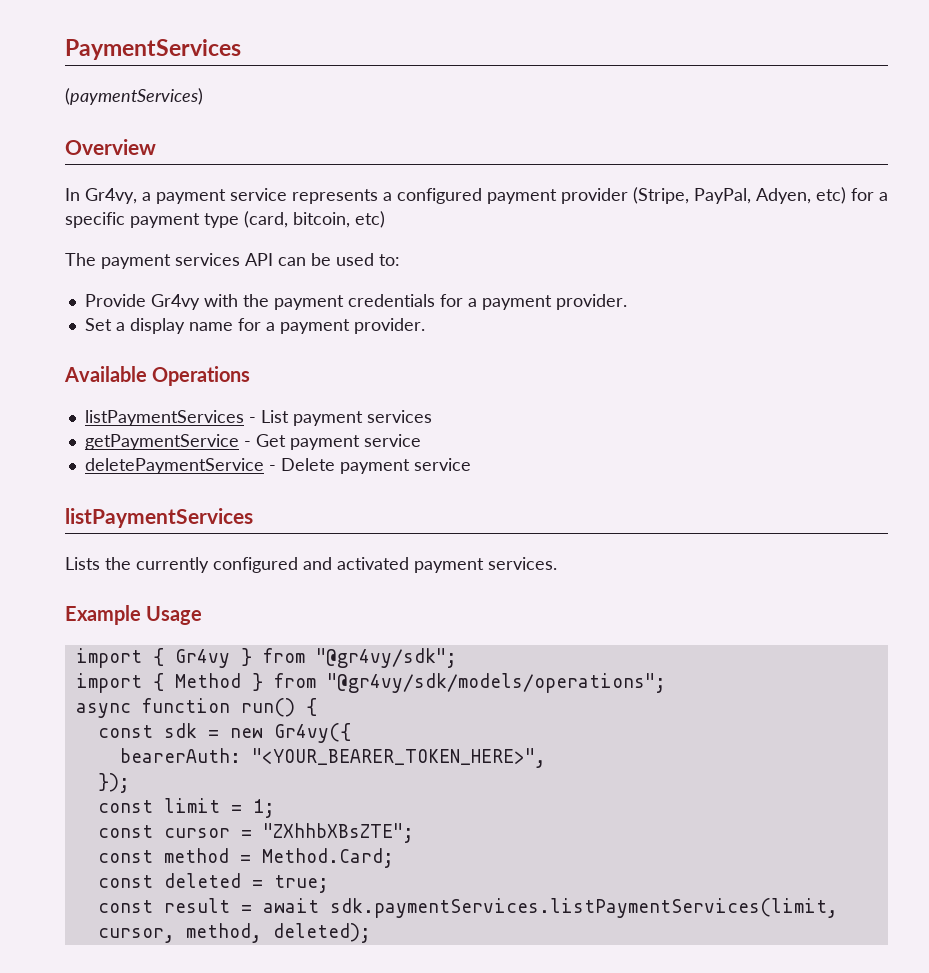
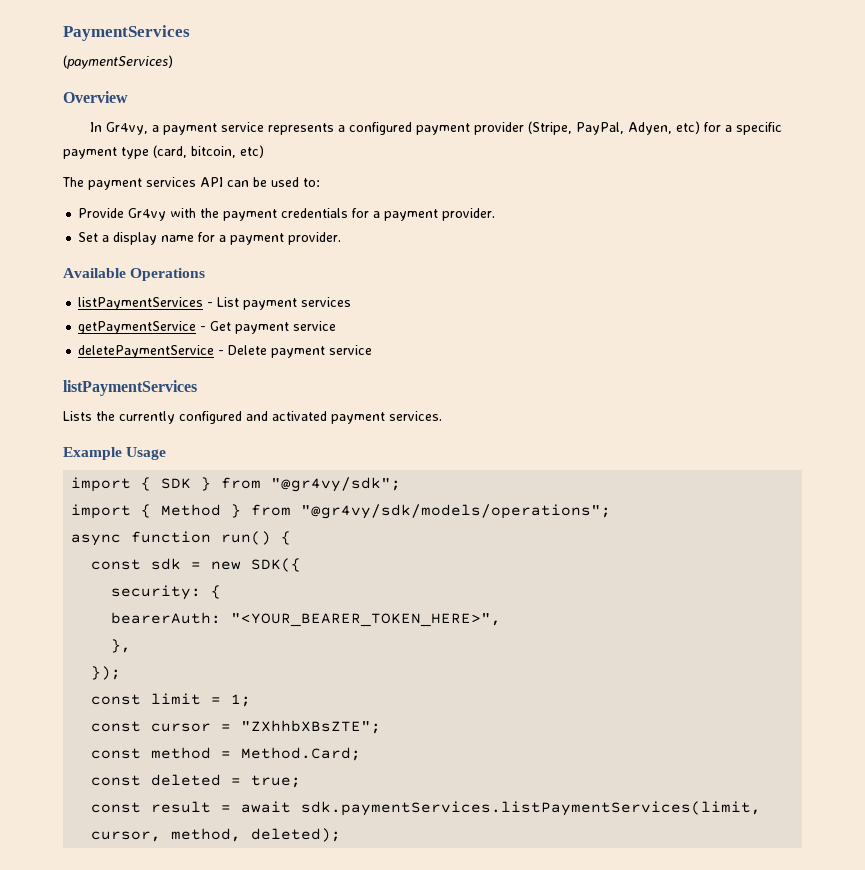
[174,649,230,668] Gr4vy -> [161,478,192,489] SDK
[273,723,351,743] Gr4vy({ -> [251,558,302,572] [111,585,222,600] SDK({ // security: {
(546, 758) none -> [111,639,132,653] // },

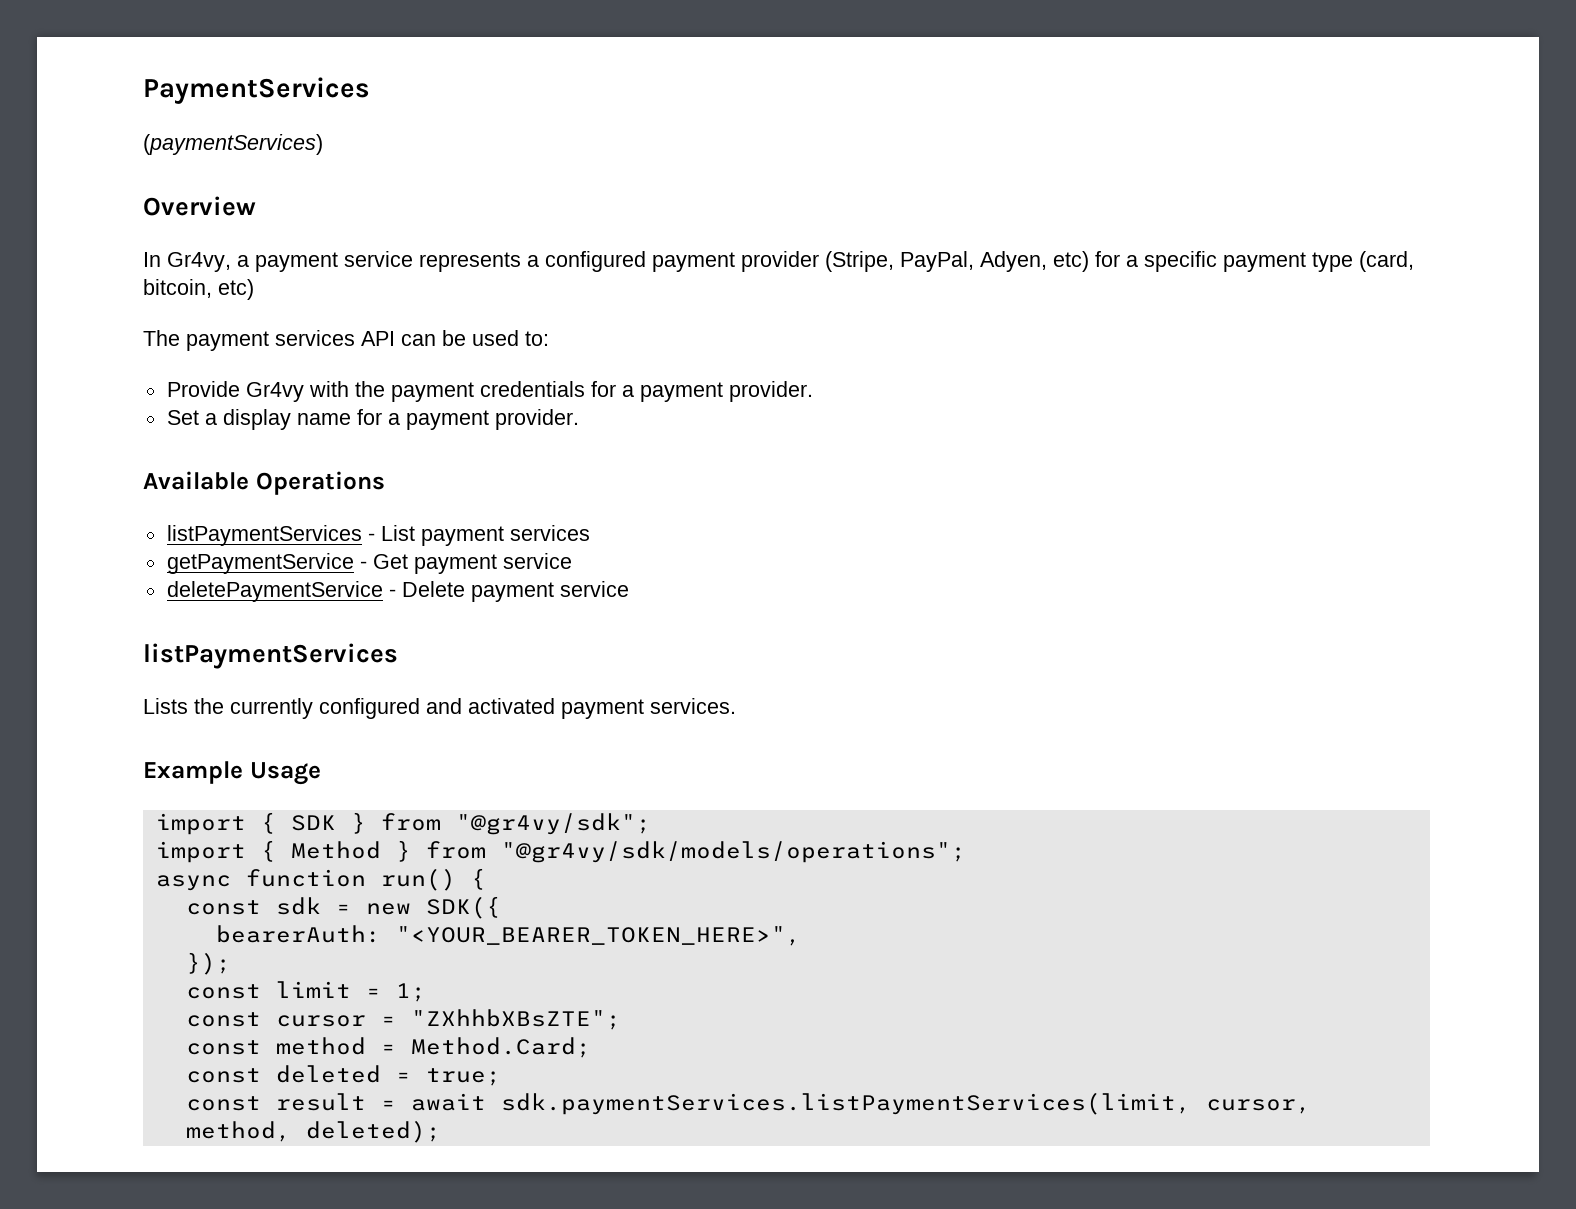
[111,585,222,600] // security: { -> (501, 907) none
[111,639,132,653] // }, -> (801, 936) none

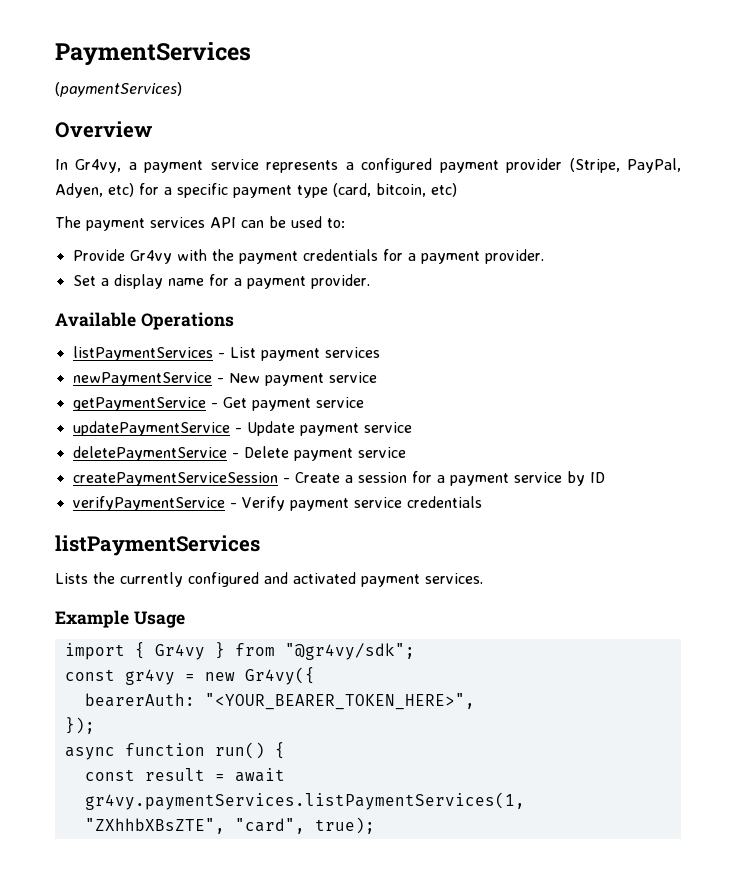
(590, 533) none -> [72,372,377,386] // newPaymentService - New payment service
(572, 561) none -> [72,421,412,436] // updatePaymentService - Update payment service
(629, 589) none -> [72,471,605,486] [72,496,482,511] // createPaymentServiceSession - Create a session for a payment service by ID // verifyPaymentService - Verify payment service credentials
[290,815,336,831] SDK -> [154,644,205,660] Gr4vy
[155,840,966,863] [155,868,486,891] [185,896,501,919] [215,925,801,946] [185,952,231,975] [185,981,426,1002] [185,1009,621,1030] [185,1037,591,1058] [185,1065,501,1086] import { Method } from "@gr4vy/sdk/models/operations"; // async function run() { // const sdk = new SDK({ // bearerAuth: "<YOUR_BEARER_TOKEN_HERE>", // }); // const limit = 1; // const cursor = "ZXhhbXBsZTE"; // const method = Method.Card; // const deleted = true; -> [64,667,315,685] [84,693,475,710] [64,717,95,734] [64,742,285,760] const gr4vy = new Gr4vy({ // bearerAuth: "<YOUR_BEARER_TOKEN_HERE>", // }); // async function run() {
[500,1092,1311,1115] [185,1120,441,1143] sdk.paymentServices.listPaymentServices(limit, cursor, method, deleted); -> [84,792,525,810] [84,817,375,834] gr4vy.paymentServices.listPaymentServices(1, "ZXhhbXBsZTE", "card", true);

